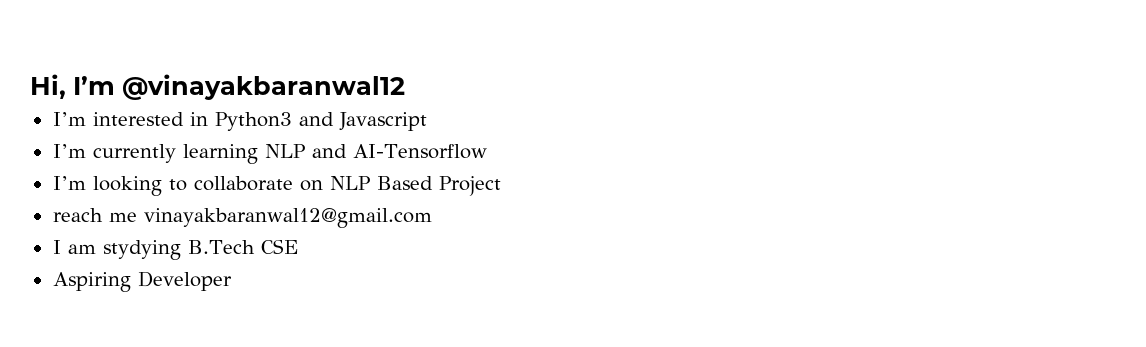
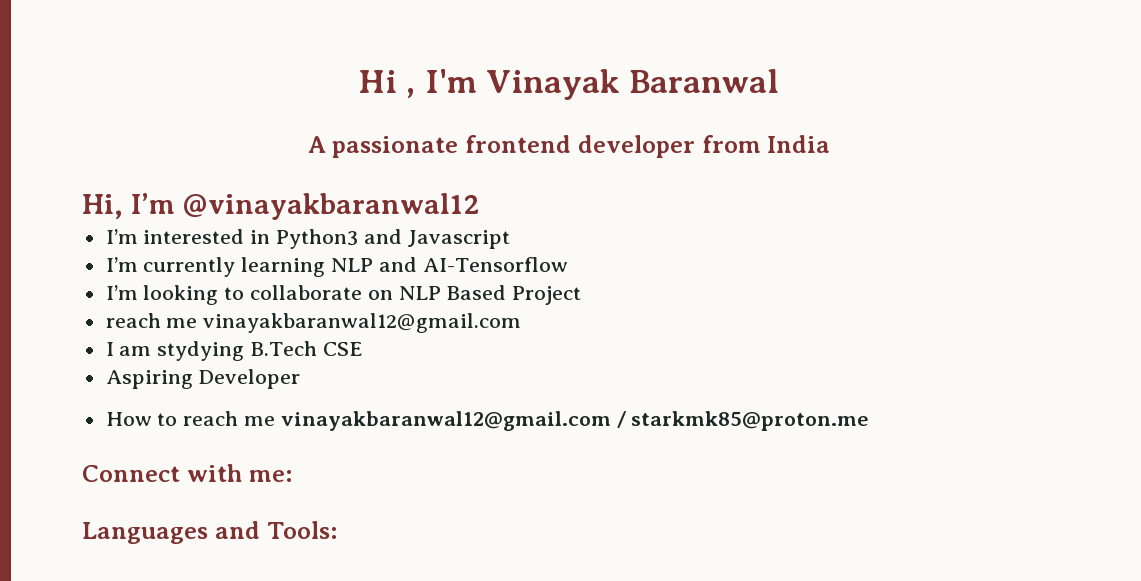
(30, 86) none -> [359,69,779,100] [307,135,831,158] Hi , I'm Vinayak Baranwal // A passionate frontend developer from India //
(232, 281) none -> [105,411,870,431] [82,464,293,482] [82,521,339,544] // How to reach me vinayakbaranwal12@gmail.com / starkmk85@proton.me // Connect with me: // Languages and Tools:

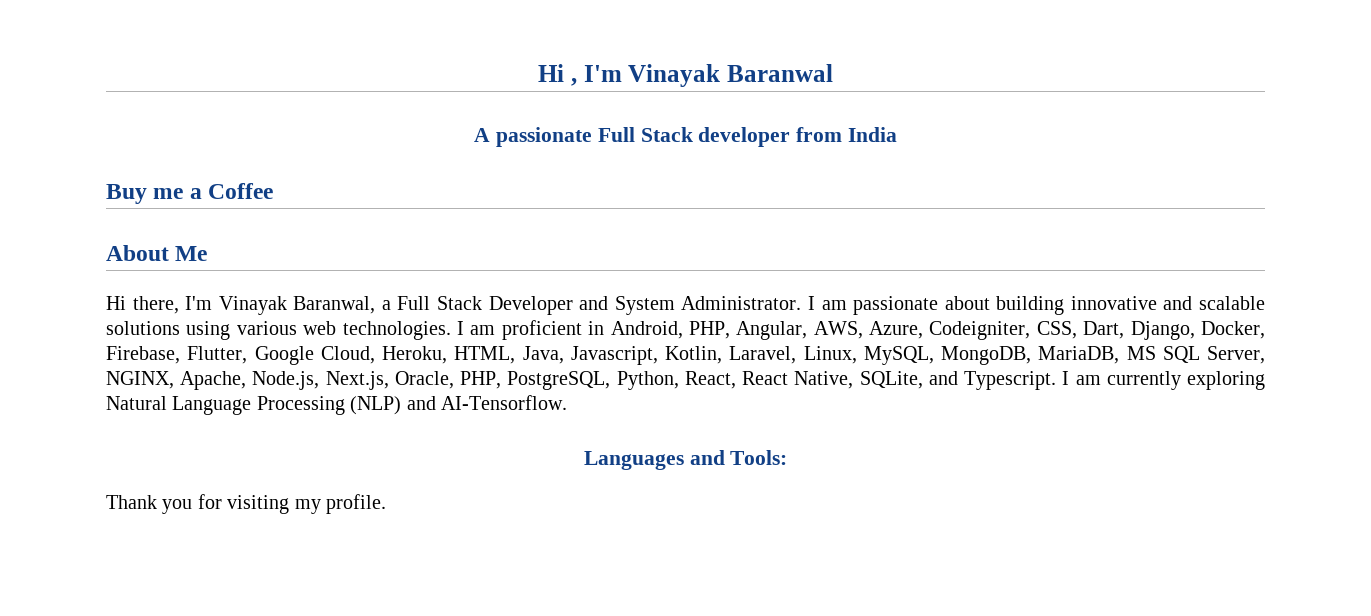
[465,135,572,153] frontend -> [597,127,693,142] Full Stack
[82,193,479,220] [105,229,510,249] [105,257,568,277] [105,285,582,305] [105,313,522,333] [105,341,363,361] [105,369,301,389] [105,411,870,431] [82,464,293,482] [82,521,339,544] Hi, I’m @vinayakbaranwal12 // I’m interested in Python3 and Javascript // I’m currently learning NLP and AI-Tensorflow // I’m looking to collaborate on NLP Based Project // reach me vinayakbaranwal12@gmail.com // I am stydying B.Tech CSE // Aspiring Developer // How to reach me vinayakbaranwal12@gmail.com / starkmk85@proton.me // Connect with me: // Languages and Tools: -> [106,183,274,204] [106,245,208,261] [106,296,1265,315] [106,320,1266,340] [106,346,1265,365] [106,371,1266,390] [106,395,567,415] [583,450,788,470] [106,494,386,514] Buy me a Coffee // About Me // Hi there, I'm Vinayak Baranwal, a Full Stack Developer and System Administrator. I am passionate about building innovative and scalable solutions using various web technologies. I am proficient in Android, PHP, Angular, AWS, Azure, Codeigniter, CSS, Dart, Django, Docker, Firebase, Flutter, Google Cloud, Heroku, HTML, Java, Javascript, Kotlin, Laravel, Linux, MySQL, MongoDB, MariaDB, MS SQL Server, NGINX, Apache, Node.js, Next.js, Oracle, PHP, PostgreSQL, Python, React, React Native, SQLite, and Typescript. I am currently exploring Natural Language Processing (NLP) and AI-Tensorflow. // Languages and Tools: // Thank you for visiting my profile.

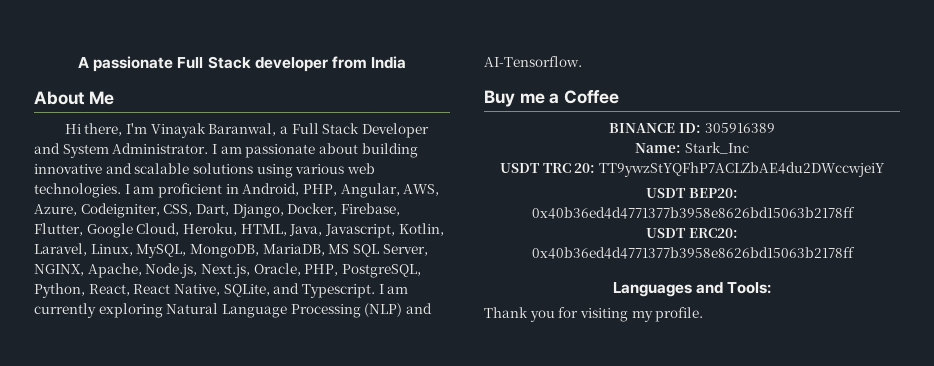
[538,64,833,87] Hi , I'm Vinayak Baranwal // -> (77, 62) none
[106,183,274,204] // Buy me a Coffee -> (407, 62) none
(567, 402) none -> [484,90,620,107] [609,123,775,133] [635,142,749,154] [500,162,885,177] [646,188,738,198] [531,207,855,219] [646,228,738,238] [531,247,855,259] // Buy me a Coffee // BINANCE ID: 305916389 // Name: Stark_Inc // USDT TRC 20: TT9ywzStYQFhP7ACLZbAE4du2DWccwjeiY // USDT BEP20: 0x40b36ed4d4771377b3958e8626bd15063b2178ff // USDT ERC20: 0x40b36ed4d4771377b3958e8626bd15063b2178ff

